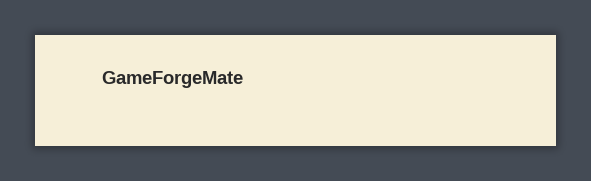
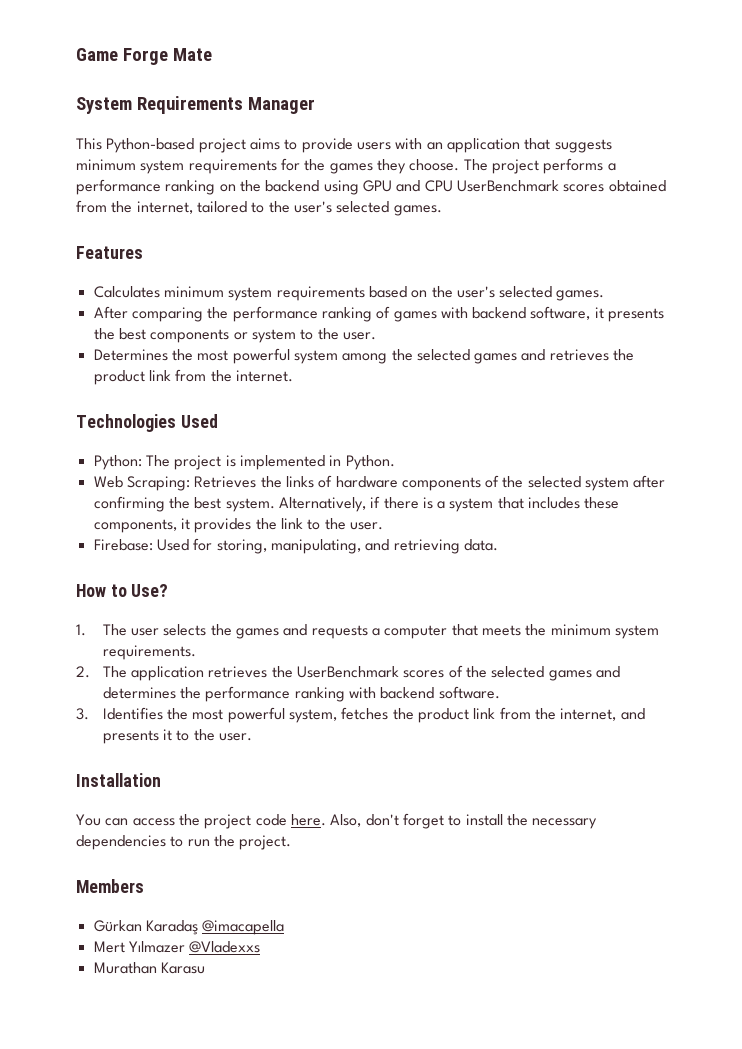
[102,71,243,88] GameForgeMate -> [76,48,212,65] [76,96,315,114] [76,138,612,153] [76,158,616,174] [76,179,666,195] [76,200,442,216] [76,246,143,259] [93,286,605,301] [93,306,665,322] [93,328,376,343] [93,348,635,364] [93,369,293,385] [76,414,218,432] [93,455,395,470] [93,475,666,491] [93,496,620,512] [93,518,383,533] [93,538,498,554] [76,584,169,597] [76,624,659,639] [102,645,196,660] [76,665,621,681] [102,686,500,702] [76,707,645,723] [102,729,253,744] [76,773,161,787] [76,813,598,829] [76,835,292,850] [76,879,144,893] [93,920,285,935] [93,941,261,953] [93,962,205,974] Game Forge Mate // System Requirements Manager // This Python-based project aims to provide users with an application that suggests minimum system requirements for the games they choose. The project performs a performance ranking on the backend using GPU and CPU UserBenchmark scores obtained from the internet, tailored to the user's selected games. // Features // Calculates minimum system requirements based on the user's selected games. // After comparing the performance ranking of games with backend software, it presents the best components or system to the user. // Determines the most powerful system among the selected games and retrieves the product link from the internet. // Technologies Used // Python: The project is implemented in Python. // Web Scraping: Retrieves the links of hardware components of the selected system after confirming the best system. Alternatively, if there is a system that includes these components, it provides the link to the user. // Firebase: Used for storing, manipulating, and retrieving data. // How to Use? // 1. The user selects the games and requests a computer that meets the minimum system requirements. // 2. The application retrieves the UserBenchmark scores of the selected games and determines the performance ranking with backend software. // 3. Identifies the most powerful system, fetches the product link from the internet, and presents it to the user. // Installation // You can access the project code here. Also, don't forget to install the necessary dependencies to run the project. // Members // Gürkan Karadaş @imacapella // Mert Yılmazer @Vladexxs // Murathan Karasu

